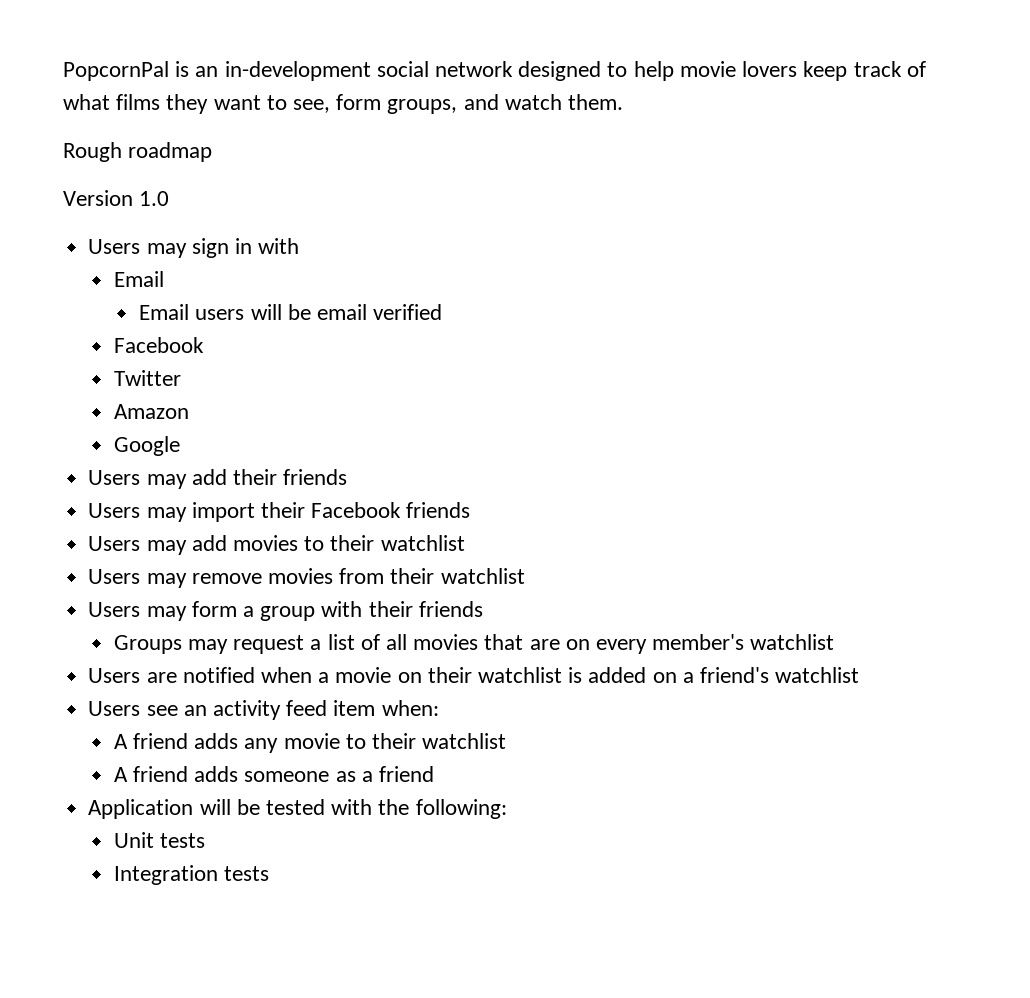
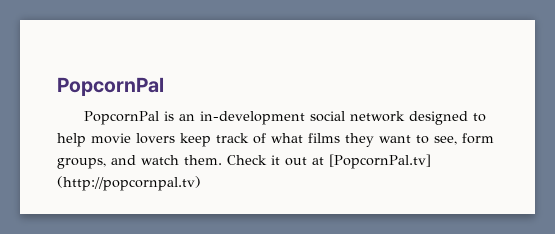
[63,61,169,81] PopcornPal -> [57,77,164,96] [84,111,160,125] PopcornPal // PopcornPal
[63,142,213,162] [63,190,170,206] [88,238,300,258] [113,271,164,287] [139,304,443,320] [113,337,204,353] [113,370,181,386] [113,404,189,419] [113,436,180,456] [88,469,348,489] [88,502,471,522] [88,535,465,555] [88,568,525,588] [88,601,483,621] [113,634,835,654] [88,667,860,683] [88,700,439,720] [113,733,507,753] [113,766,434,782] [88,799,507,819] [113,832,205,848] [113,865,269,885] // Rough roadmap // Version 1.0 // Users may sign in with // Email // Email users will be email verified // Facebook // Twitter // Amazon // Google // Users may add their friends // Users may import their Facebook friends // Users may add movies to their watchlist // Users may remove movies from their watchlist // Users may form a group with their friends // Groups may request a list of all movies that are on every member's watchlist // Users are notified when a movie on their watchlist is added on a friend's watchlist // Users see an activity feed item when: // A friend adds any movie to their watchlist // A friend adds someone as a friend // Application will be tested with the following: // Unit tests // Integration tests -> [227,154,431,169] [57,176,201,191] Check it out at [PopcornPal.tv] (http://popcornpal.tv)

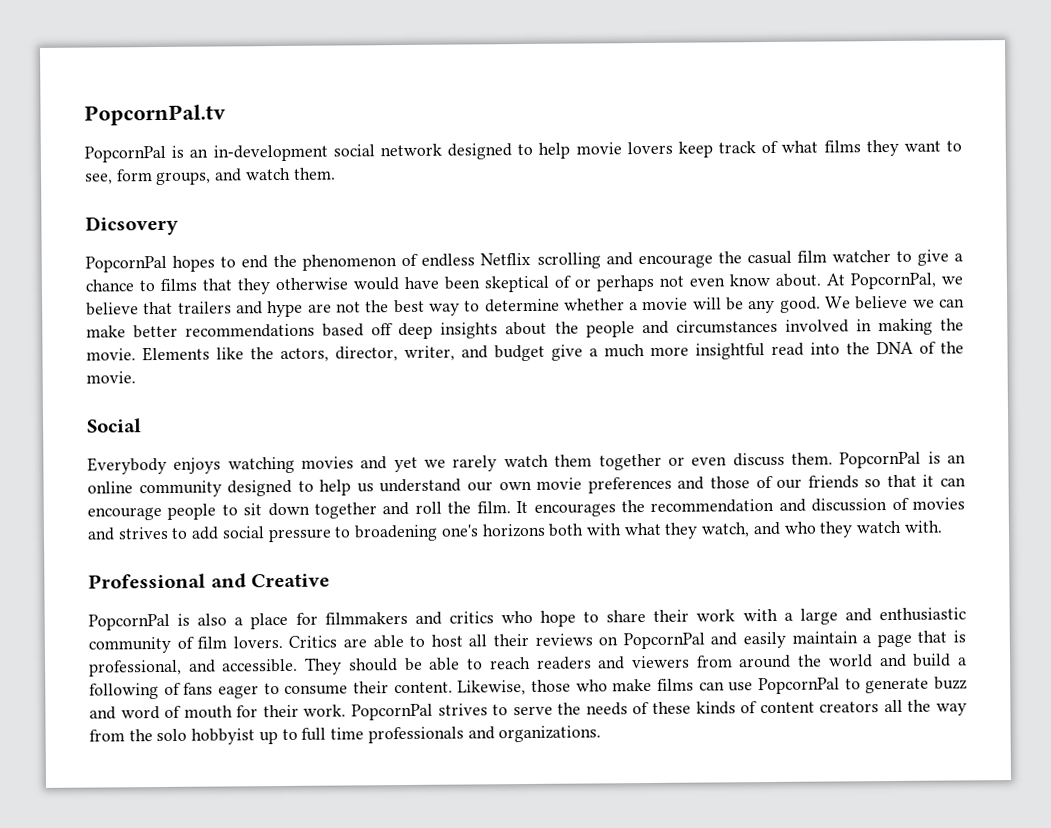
[57,77,164,96] PopcornPal -> [84,104,226,126] PopcornPal.tv
[227,154,431,169] [57,176,201,191] Check it out at [PopcornPal.tv] (http://popcornpal.tv) -> [85,215,179,236] [85,249,963,273] [85,272,963,295] [86,295,966,318] [86,318,965,340] [86,341,964,363] [86,371,136,384] [87,418,142,433] [87,451,967,475] [87,474,966,498] [87,497,965,521] [87,520,942,543] [88,573,331,589] [88,607,966,631] [88,630,967,654] [89,653,967,677] [89,676,968,700] [89,699,967,721] [89,725,602,745] // Dicsovery // PopcornPal hopes to end the phenomenon of endless Netflix scrolling and encourage the casual film watcher to give a chance to films that they otherwise would have been skeptical of or perhaps not even know about. At PopcornPal, we believe that trailers and hype are not the best way to determine whether a movie will be any good. We believe we can make better recommendations based off deep insights about the people and circumstances involved in making the movie. Elements like the actors, director, writer, and budget give a much more insightful read into the DNA of the movie. // Social // Everybody enjoys watching movies and yet we rarely watch them together or even discuss them. PopcornPal is an online community designed to help us understand our own movie preferences and those of our friends so that it can encourage people to sit down together and roll the film. It encourages the recommendation and discussion of movies and strives to add social pressure to broadening one's horizons both with what they watch, and who they watch with. // Professional and Creative // PopcornPal is also a place for filmmakers and critics who hope to share their work with a large and enthusiastic community of film lovers. Critics are able to host all their reviews on PopcornPal and easily maintain a page that is professional, and accessible. They should be able to reach readers and viewers from around the world and build a following of fans eager to consume their content. Likewise, those who make films can use PopcornPal to generate buzz and word of mouth for their work. PopcornPal strives to serve the needs of these kinds of content creators all the way from the solo hobbyist up to full time professionals and organizations.

